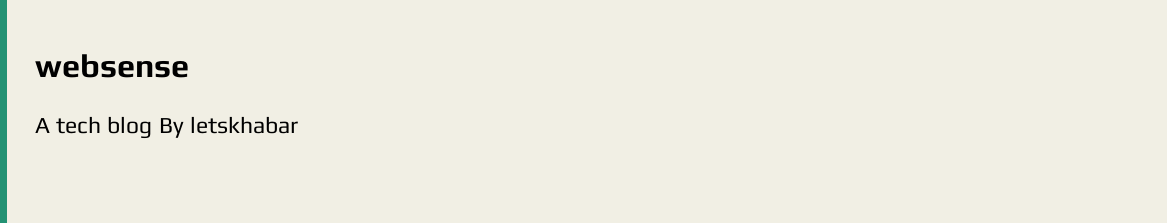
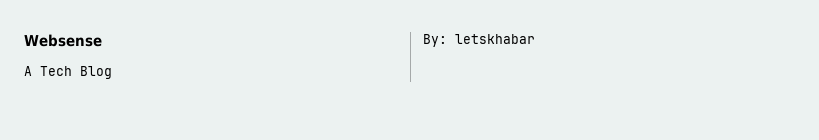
[35,54,189,78] websense -> [24,34,102,47] Websense
[56,116,184,139] tech blog By -> [40,66,112,79] [423,34,447,47] Tech Blog // By:

